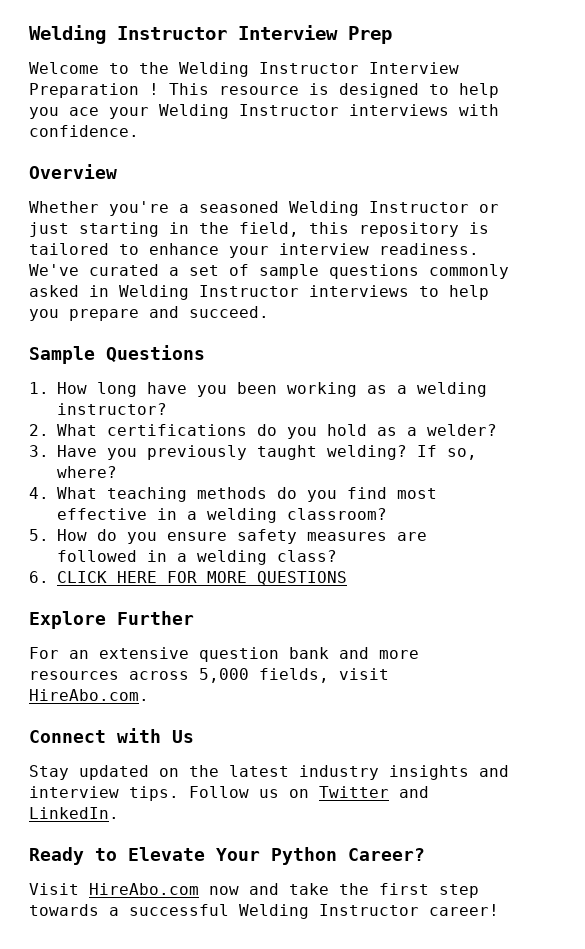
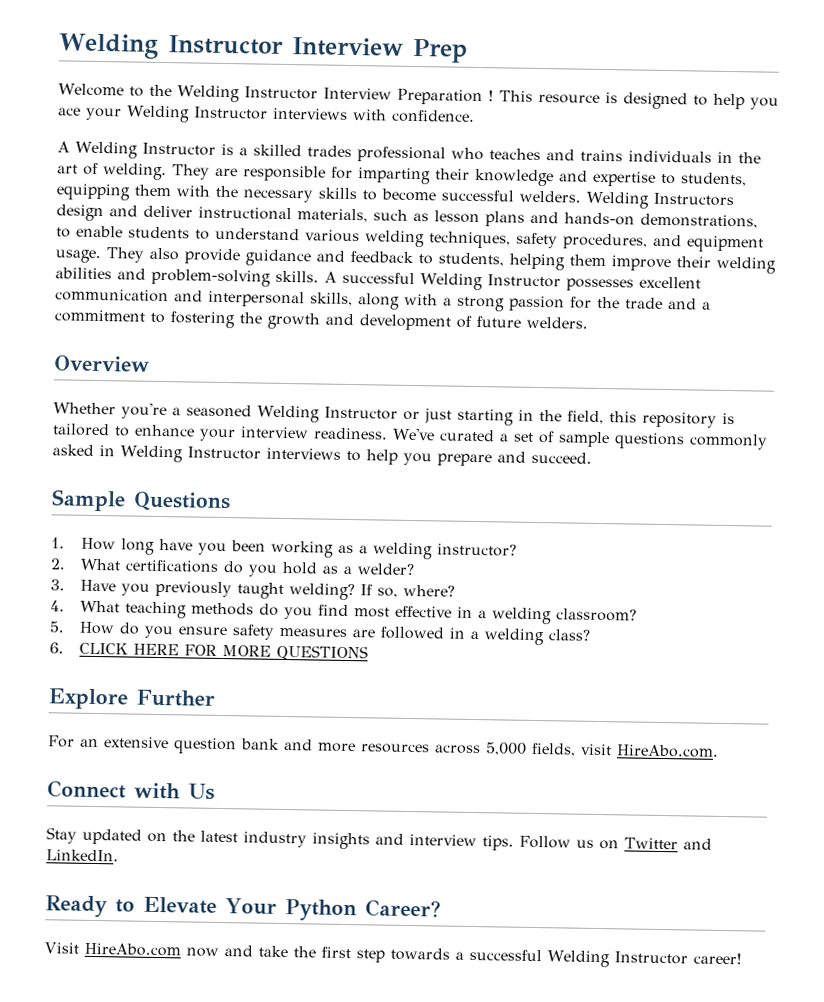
(139, 131) none -> [57,141,761,164] [57,162,747,187] [56,183,734,209] [56,204,758,229] [56,225,764,253] [55,247,776,274] [55,267,701,292] [55,288,711,312] [54,309,588,331] // A Welding Instructor is a skilled trades professional who teaches and trains individuals in the art of welding. They are responsible for imparting their knowledge and expertise to students, equipping them with the necessary skills to become successful welders. Welding Instructors design and deliver instructional materials, such as lesson plans and hands-on demonstrations, to enable students to understand various welding techniques, safety procedures, and equipment usage. They also provide guidance and feedback to students, helping them improve their welding abilities and problem-solving skills. A successful Welding Instructor possesses excellent communication and interpersonal skills, along with a strong passion for the trade and a commitment to fostering the growth and development of future welders.

